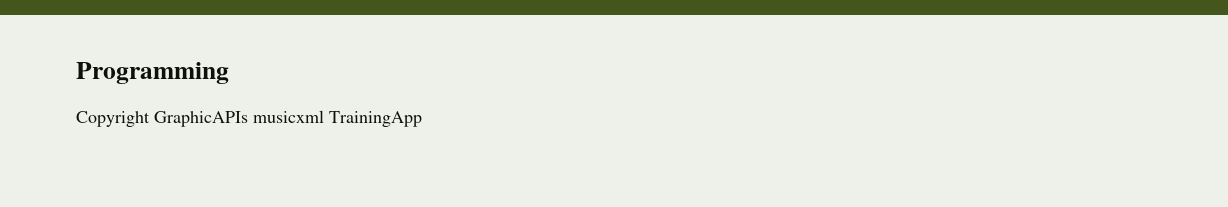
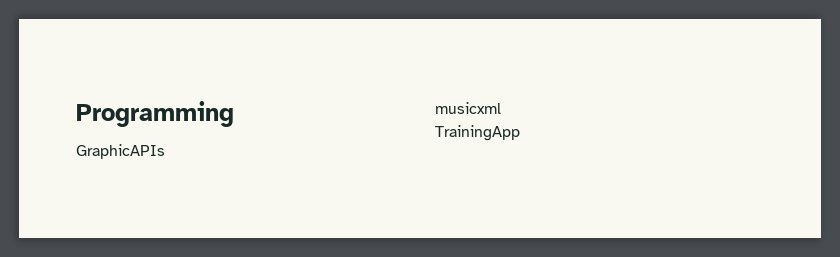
[76,111,150,127] Copyright -> (234, 114) none
(248, 119) none -> (165, 151) //
(324, 116) none -> (501, 108) //

